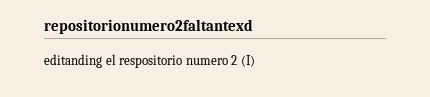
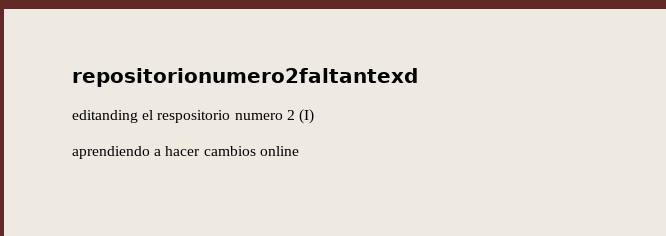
(255, 61) none -> [72,146,299,159] // aprendiendo a hacer cambios online

